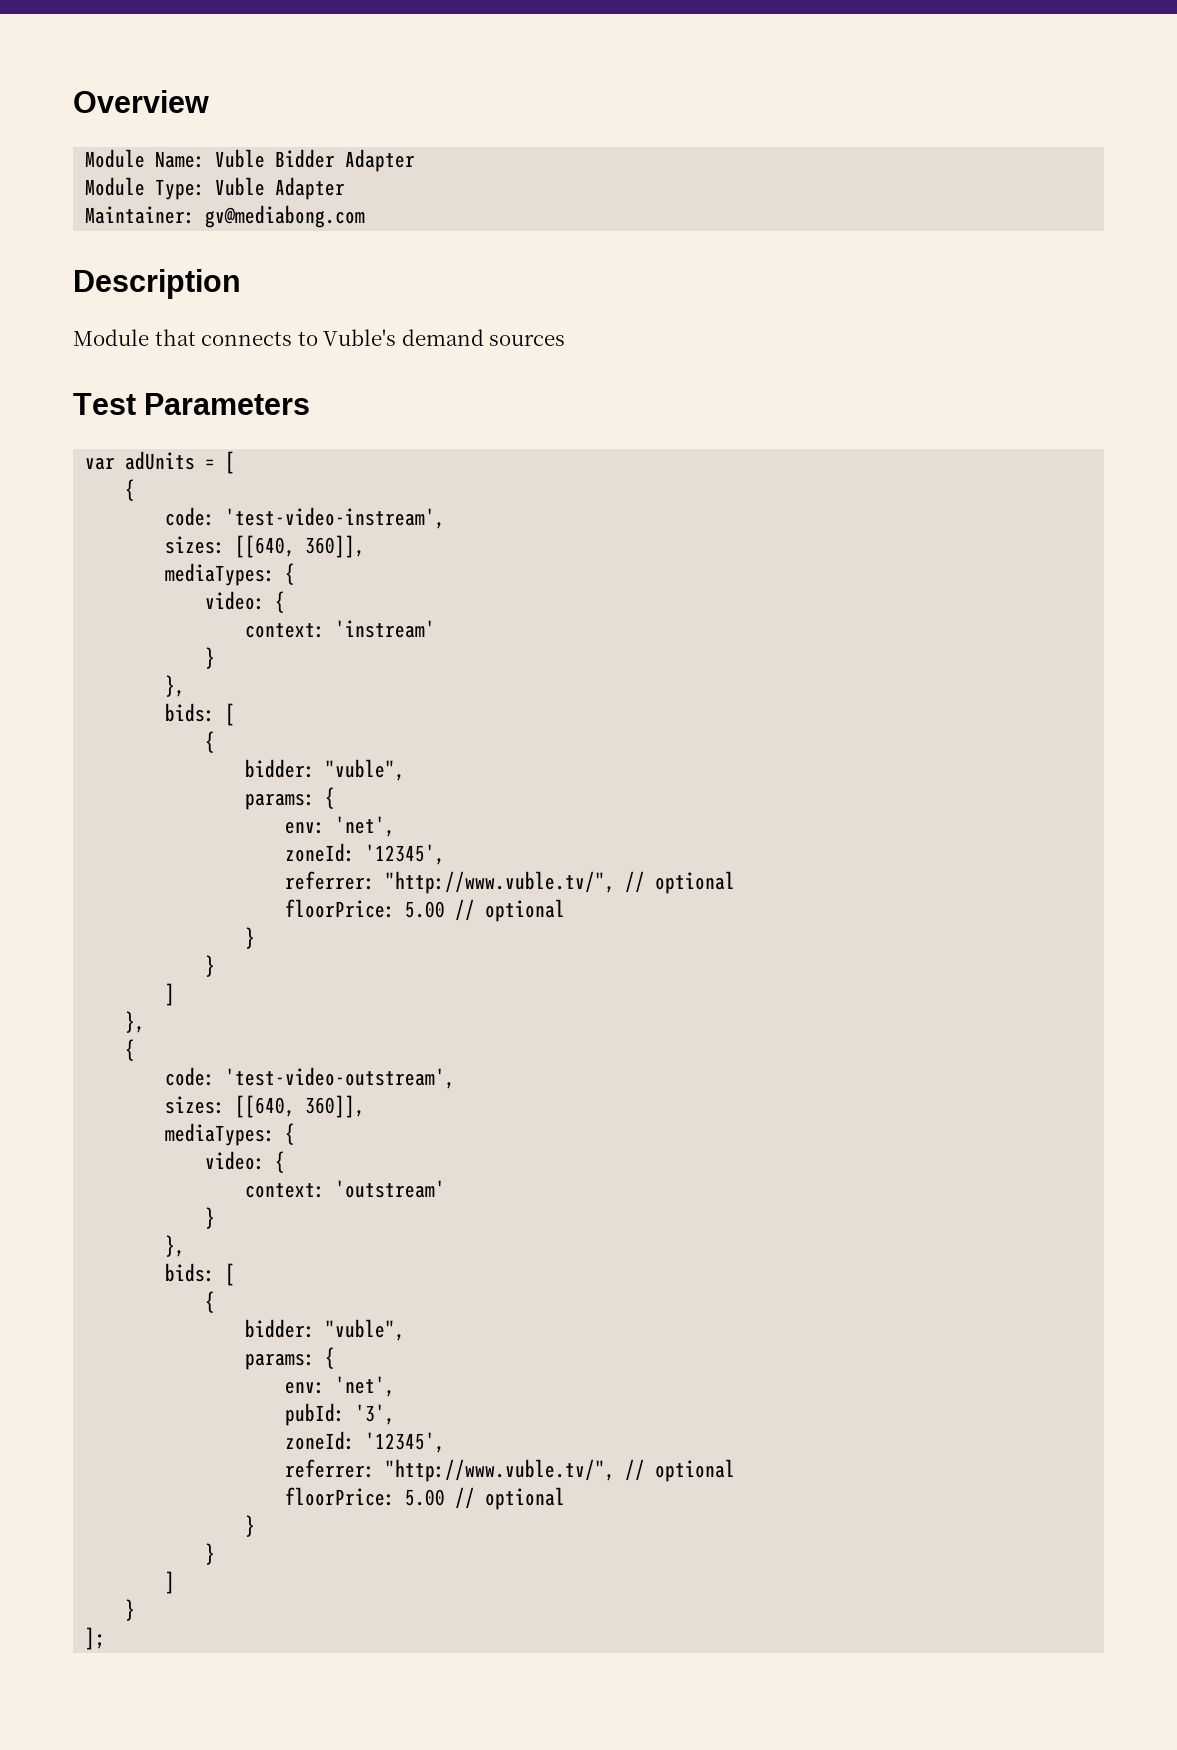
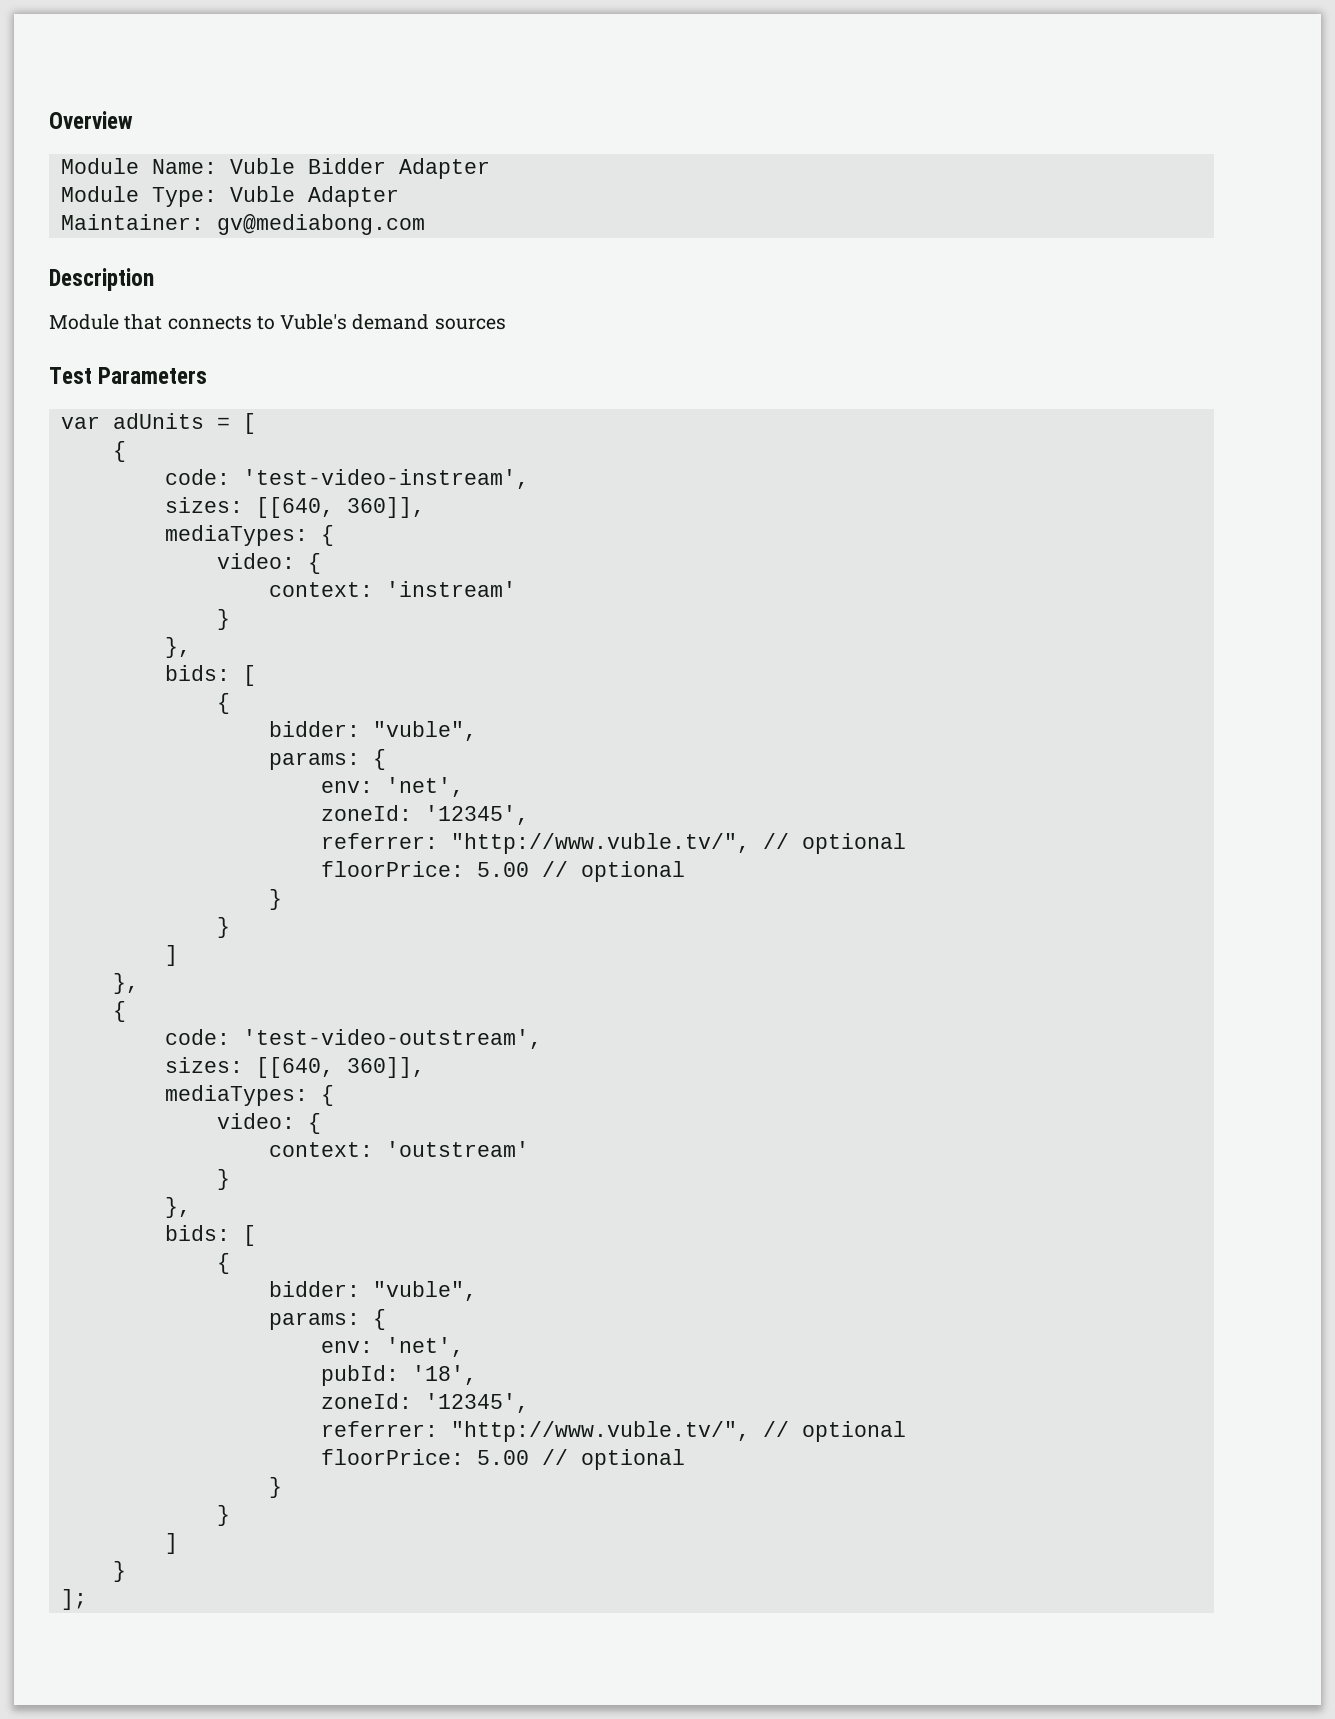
[355,1404,396,1425] '3', -> [411,1365,477,1385] '18',

